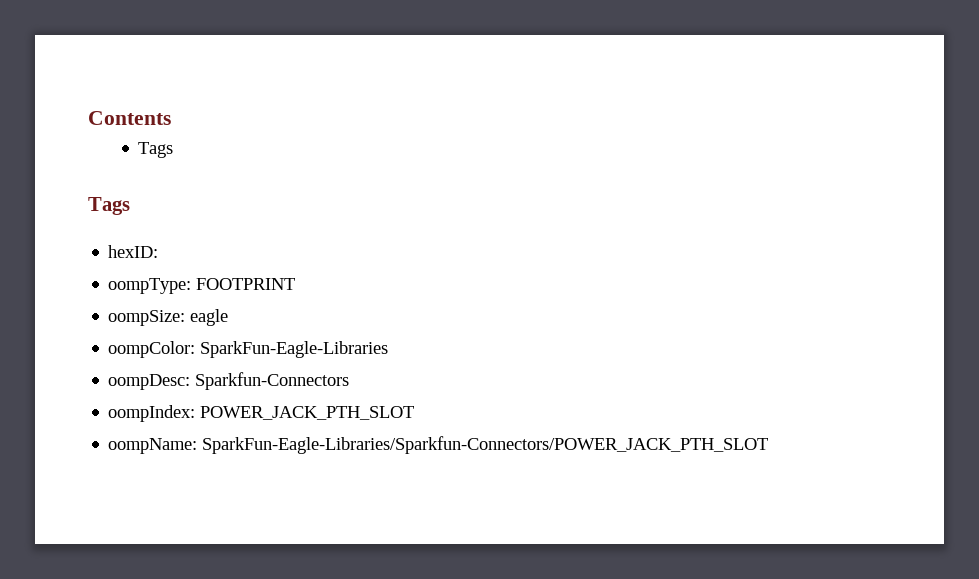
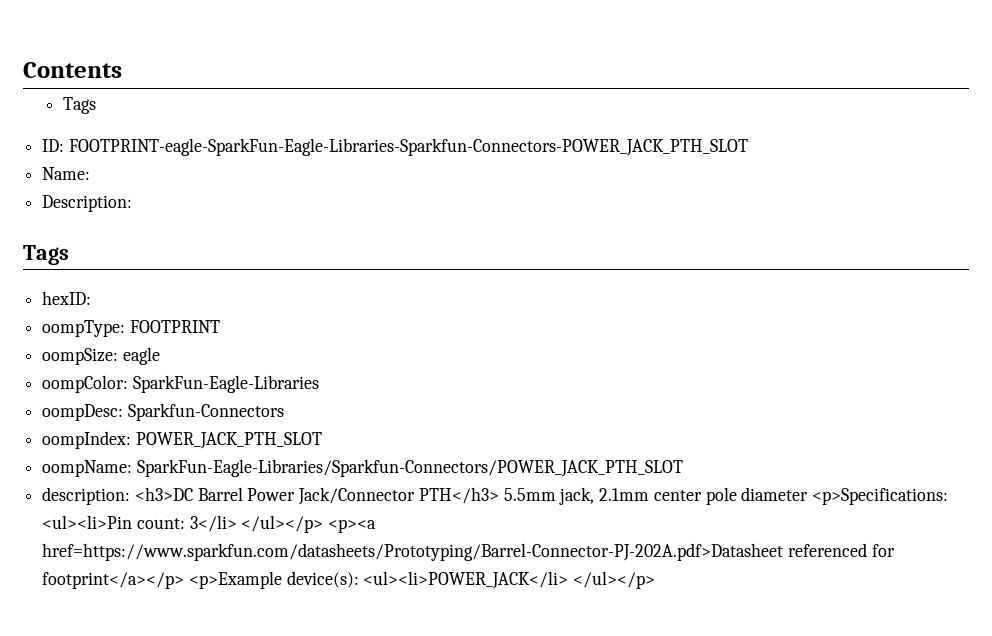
(174, 150) none -> [42,138,748,156] [42,167,91,180] [42,195,133,212] // ID: FOOTPRINT-eagle-SparkFun-Eagle-Libraries-Sparkfun-Connectors-POWER_JACK_PTH_SLOT // Name: // Description:
(769, 445) none -> [42,487,948,505] [42,515,377,533] [42,543,895,561] [42,571,656,589] // description: <h3>DC Barrel Power Jack/Connector PTH</h3> 5.5mm jack, 2.1mm center pole diameter <p>Specifications: <ul><li>Pin count: 3</li> </ul></p> <p><a href=https://www.sparkfun.com/datasheets/Prototyping/Barrel-Connector-PJ-202A.pdf>Datasheet referenced for footprint</a></p> <p>Example device(s): <ul><li>POWER_JACK</li> </ul></p>

